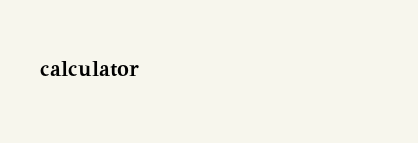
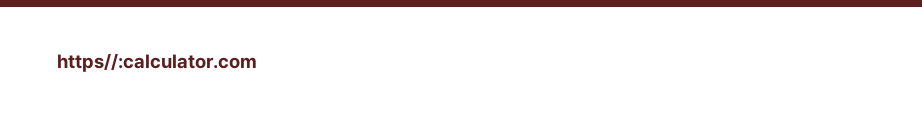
[40,61,139,77] calculator -> [57,53,257,72] https//:calculator.com

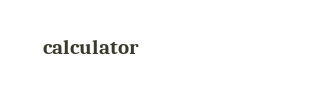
[57,53,257,72] https//:calculator.com -> [43,39,139,54] calculator

